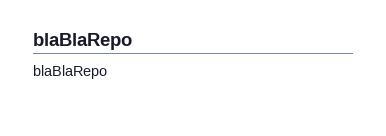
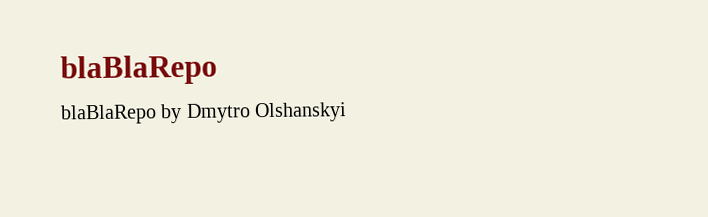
(107, 72) none -> [160,102,348,124] by Dmytro Olshanskyi

